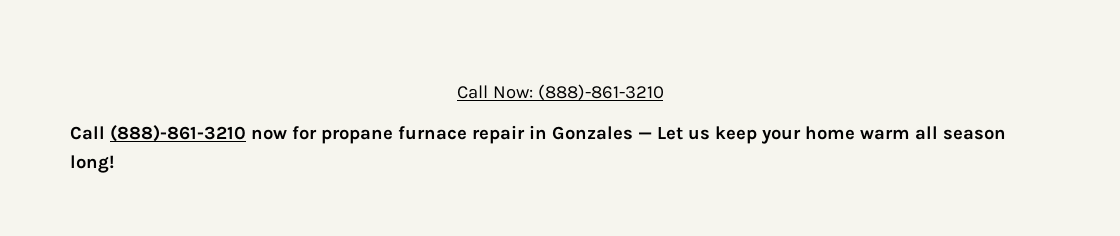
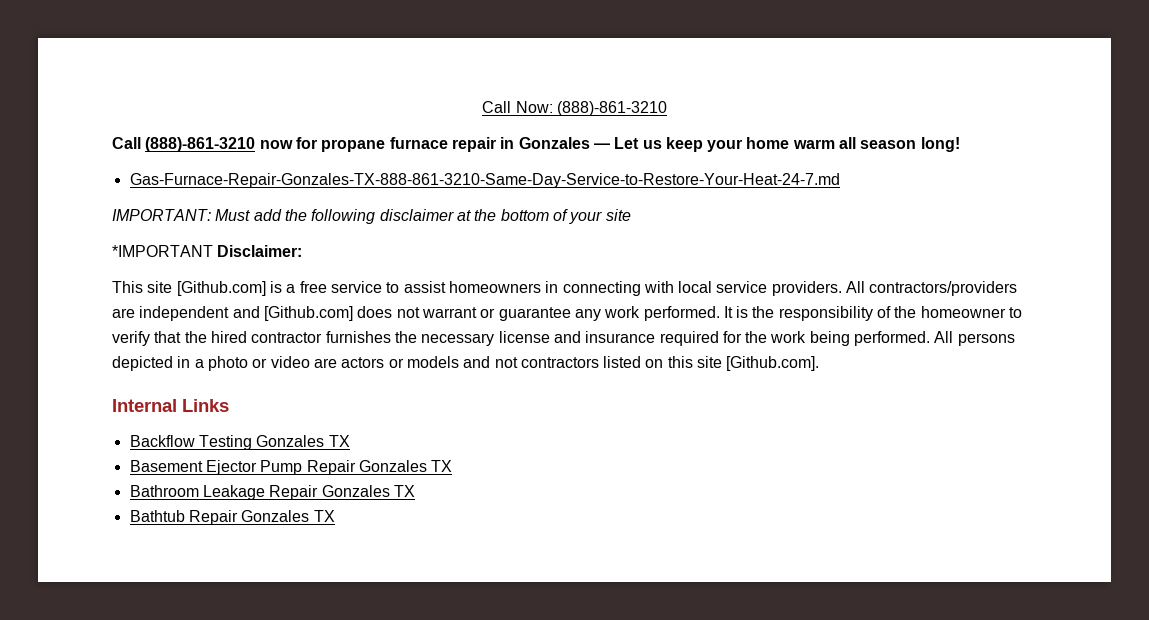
(114, 164) none -> [129,173,840,188] [112,209,631,224] [112,245,303,257] [112,281,1018,296] [112,306,1023,321] [112,331,1015,346] [112,356,820,371] [112,399,229,412] [129,435,350,450] [129,460,453,475] [129,485,415,500] [129,510,335,525] // Gas-Furnace-Repair-Gonzales-TX-888-861-3210-Same-Day-Service-to-Restore-Your-Heat-24-7.md // IMPORTANT: Must add the following disclaimer at the bottom of your site // *IMPORTANT Disclaimer: // This site [Github.com] is a free service to assist homeowners in connecting with local service providers. All contractors/providers are independent and [Github.com] does not warrant or guarantee any work performed. It is the responsibility of the homeowner to verify that the hired contractor furnishes the necessary license and insurance required for the work being performed. All persons depicted in a photo or video are actors or models and not contractors listed on this site [Github.com]. // Internal Links // Backflow Testing Gonzales TX // Basement Ejector Pump Repair Gonzales TX // Bathroom Leakage Repair Gonzales TX // Bathtub Repair Gonzales TX

